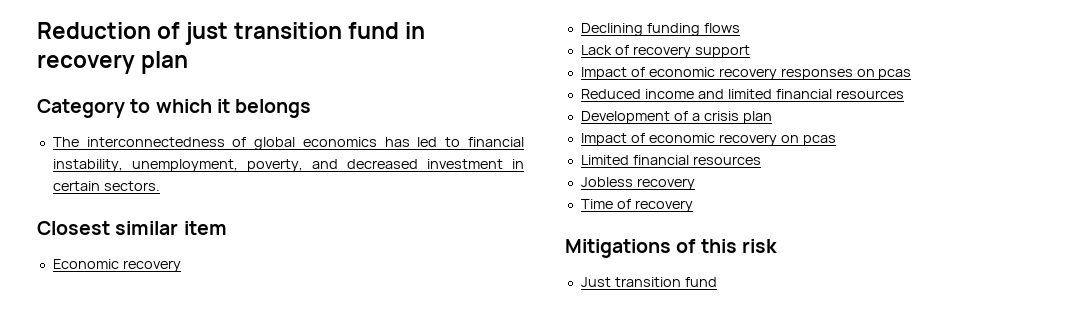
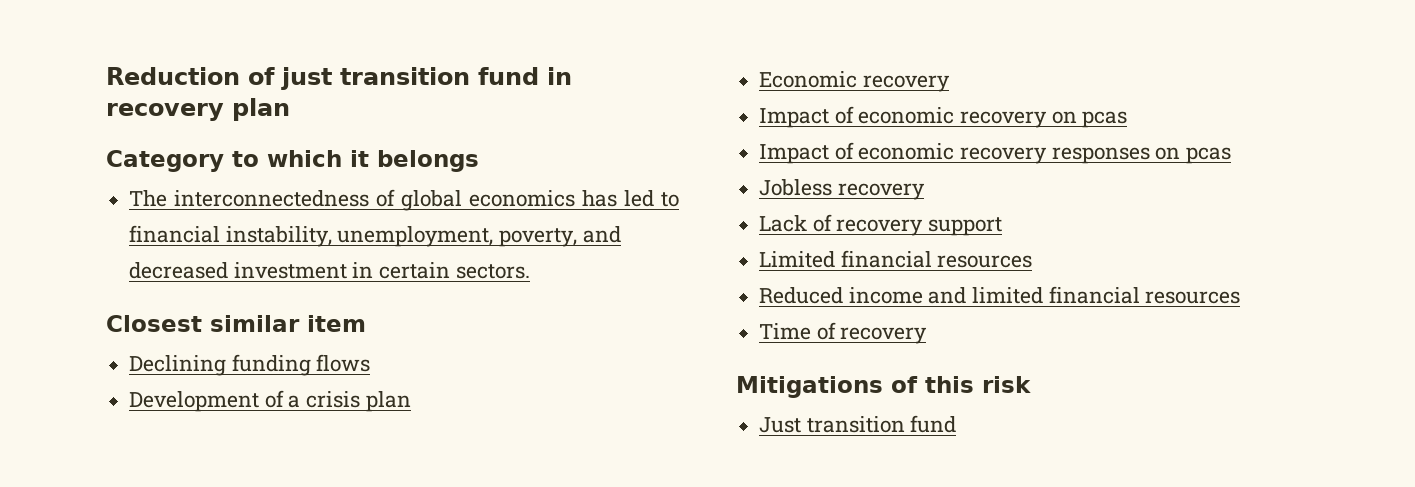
[52,259,181,272] // Economic recovery -> (366, 323) none
[580,45,750,58] Lack of recovery support -> [129,390,411,412] [759,71,950,92] [759,106,1128,128] Development of a crisis plan // Economic recovery // Impact of economic recovery on pcas
(912, 74) none -> [759,179,925,200] [759,214,1003,236] [759,250,1033,268] // Jobless recovery // Lack of recovery support // Limited financial resources
[580,111,772,124] [580,133,836,146] [580,155,761,165] [580,177,695,190] // Development of a crisis plan // Impact of economic recovery on pcas // Limited financial resources // Jobless recovery -> (1241, 297) none

